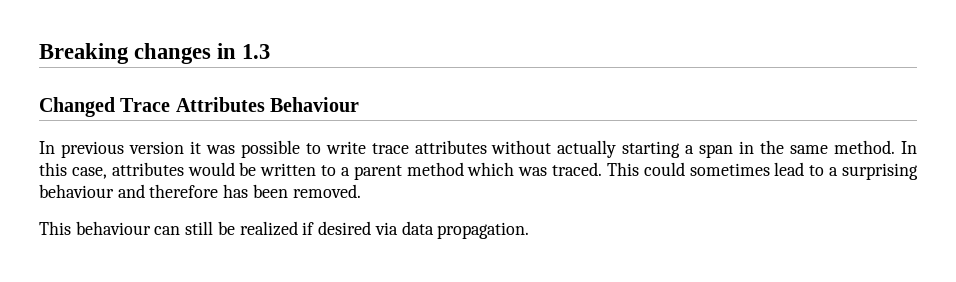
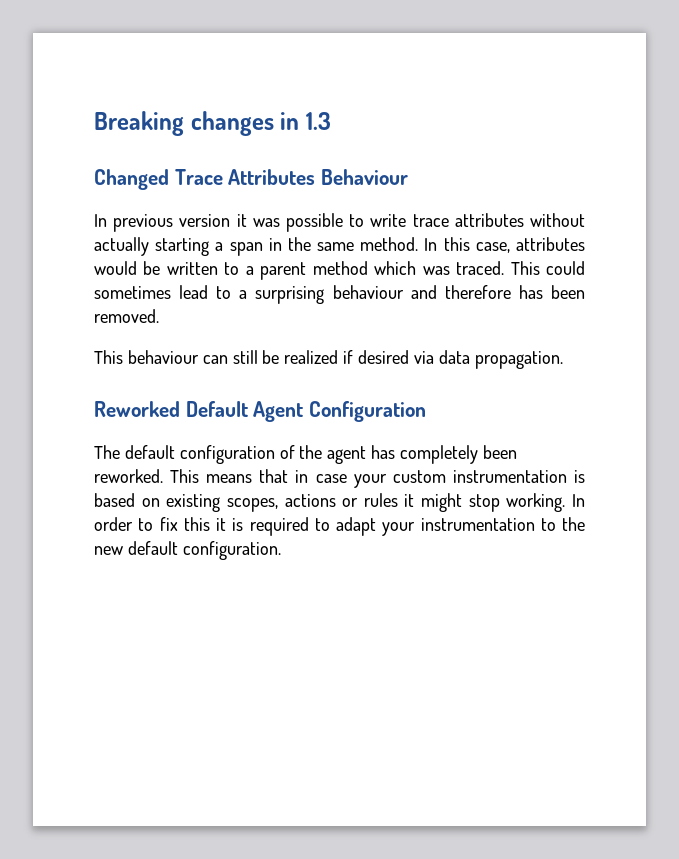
(530, 230) none -> [94,401,427,422] [94,445,517,464] [94,469,585,488] [94,493,585,512] [94,517,585,536] [94,541,281,560] // Reworked Default Agent Configuration // The default configuration of the agent has completely been reworked. This means that in case your custom instrumentation is based on existing scopes, actions or rules it might stop working. In order to fix this it is required to adapt your instrumentation to the new default configuration.

